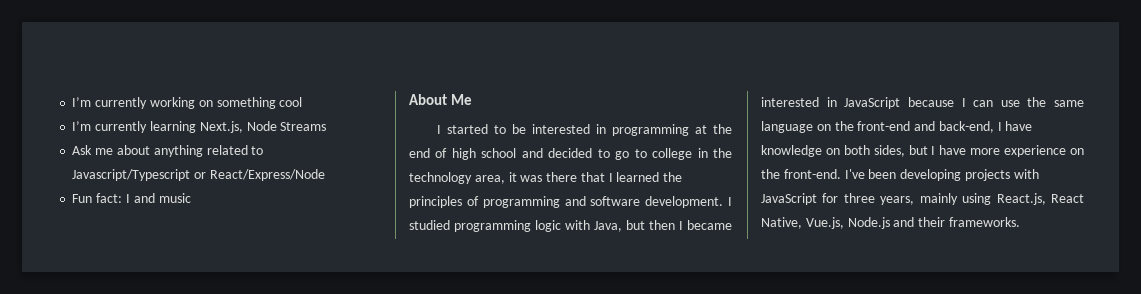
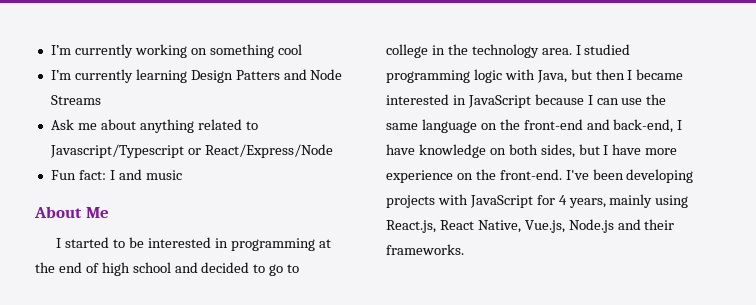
[199,121,243,133] Next.js, -> [190,69,307,83] Design Patters and
[474,172,683,184] [409,196,724,208] area, it was there that I learned the principles of programming and software development. -> [541,48,572,55] area.
[843,193,875,203] three -> [558,195,567,205] 4

